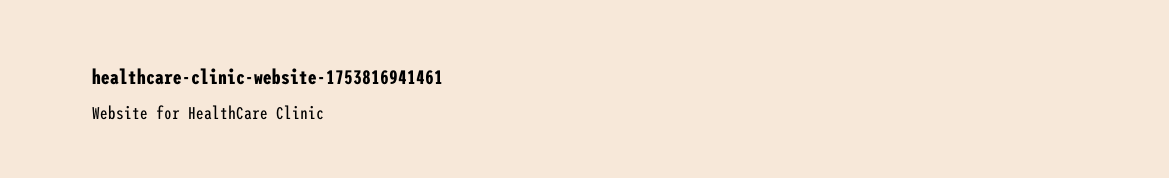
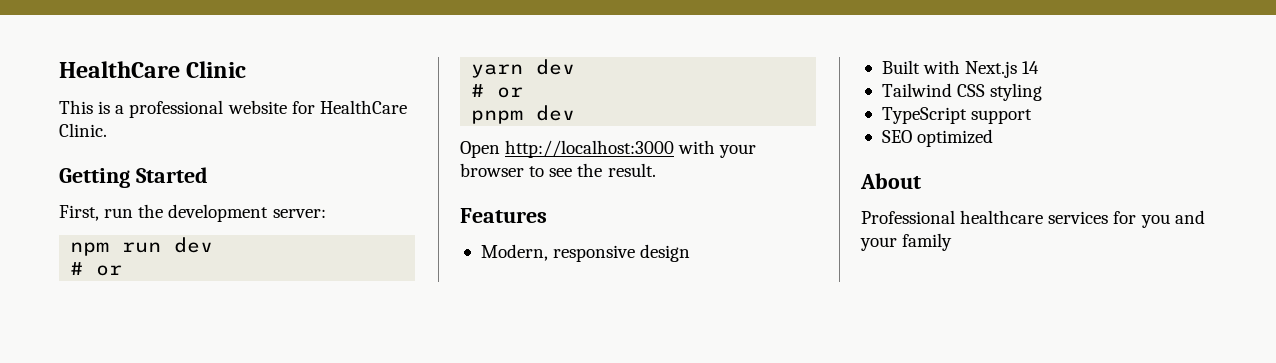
[92,68,443,85] [92,105,324,120] healthcare-clinic-website-1753816941461 // Website for HealthCare Clinic -> [59,61,247,78] [59,100,407,118] [59,123,107,137] [59,167,208,188] [59,204,326,222] [70,237,214,256] [70,262,123,276] [471,59,576,78] [471,84,524,98] [471,105,576,124] [460,140,757,158] [460,163,656,177] [460,208,547,223] [480,244,691,262] [881,60,1040,78] [881,83,1043,101] [881,107,1033,124] [881,129,994,147] [860,173,921,189] [861,210,1205,228] [860,233,953,251] HealthCare Clinic // This is a professional website for HealthCare Clinic. // Getting Started // First, run the development server: // npm run dev // # or // yarn dev // # or // pnpm dev // Open http://localhost:3000 with your browser to see the result. // Features // Modern, responsive design // Built with Next.js 14 // Tailwind CSS styling // TypeScript support // SEO optimized // About // Professional healthcare services for you and your family

